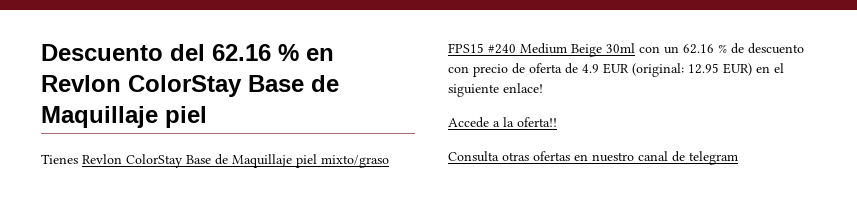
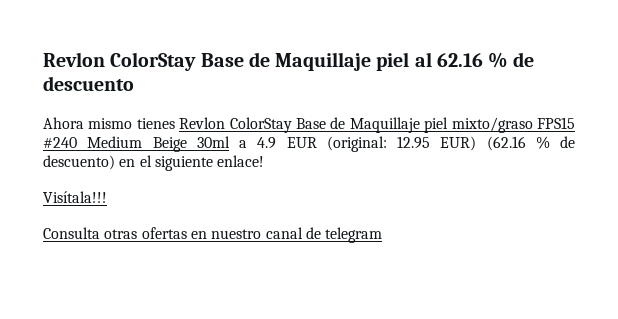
[41,44,334,61] [41,75,339,97] [41,106,207,128] [41,154,78,164] Descuento del 62.16 % en Revlon ColorStay Base de Maquillaje piel // Tienes -> [43,52,535,71] [43,76,134,91] [43,117,175,129] Revlon ColorStay Base de Maquillaje piel al 62.16 % de descuento // Ahora mismo tienes
[639,43,804,54] [448,63,578,77] con un 62.16 % de descuento con precio de oferta de -> [239,140,247,148] a
(752, 69) none -> [486,136,575,151] [43,155,115,170] (62.16 % de descuento)
[448,117,557,128] Accede a la oferta!! -> [43,191,107,203] Visítala!!!

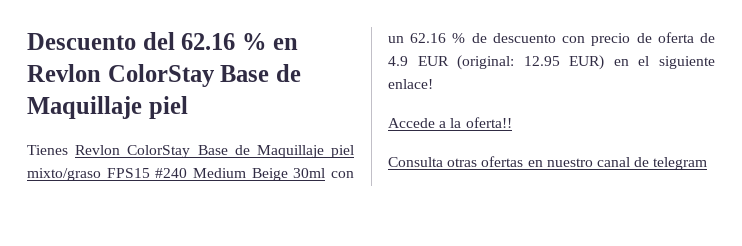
[43,52,535,71] [43,76,134,91] [43,117,175,129] Revlon ColorStay Base de Maquillaje piel al 62.16 % de descuento // Ahora mismo tienes -> [27,32,299,50] [27,64,301,87] [27,96,188,119] [27,145,68,155] Descuento del 62.16 % en Revlon ColorStay Base de Maquillaje piel // Tienes
[239,140,247,148] a -> [331,171,354,178] [388,32,715,46] con un 62.16 % de descuento con precio de oferta de
[486,136,575,151] [43,155,115,170] (62.16 % de descuento) -> (605, 62) none
[43,191,107,203] Visítala!!! -> [388,117,512,128] Accede a la oferta!!

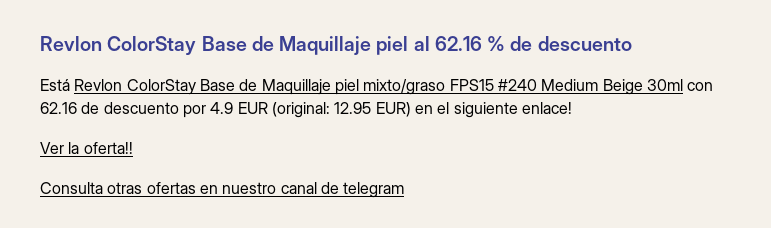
[27,32,299,50] [27,64,301,87] [27,96,188,119] [27,145,68,155] Descuento del 62.16 % en Revlon ColorStay Base de Maquillaje piel // Tienes -> [40,36,632,55] [40,79,70,91] Revlon ColorStay Base de Maquillaje piel al 62.16 % de descuento // Está
[388,32,715,46] un 62.16 % de descuento con precio de oferta de -> [40,102,206,118] 62.16 de descuento por
[388,118,447,128] Accede a -> [40,142,64,154] Ver

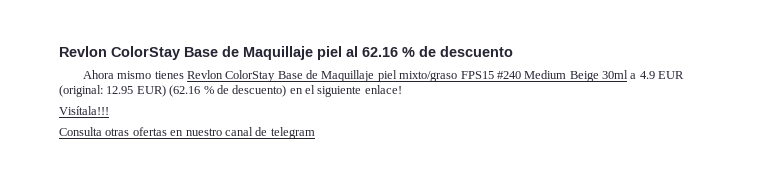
[40,79,70,91] Está -> [82,70,184,79] Ahora mismo tienes
[687,82,714,91] [40,102,206,118] con 62.16 de descuento por -> [630,73,637,79] a
(411, 109) none -> [169,85,287,97] (62.16 % de descuento)
[40,142,133,154] Ver la oferta!! -> [59,106,109,115] Visítala!!!

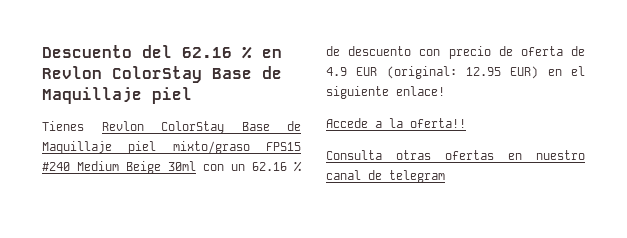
[59,46,513,60] [82,70,184,79] Revlon ColorStay Base de Maquillaje piel al 62.16 % de descuento // Ahora mismo tienes -> [42,45,282,59] [42,66,282,83] [42,87,192,104] [42,121,84,131] Descuento del 62.16 % en Revlon ColorStay Base de Maquillaje piel // Tienes
[630,73,637,79] a -> [203,161,302,172] [326,46,585,59] con un 62.16 % de descuento con precio de oferta de
[169,85,287,97] (62.16 % de descuento) -> (539, 72) none
[59,106,109,115] Visítala!!! -> [326,118,466,128] Accede a la oferta!!

